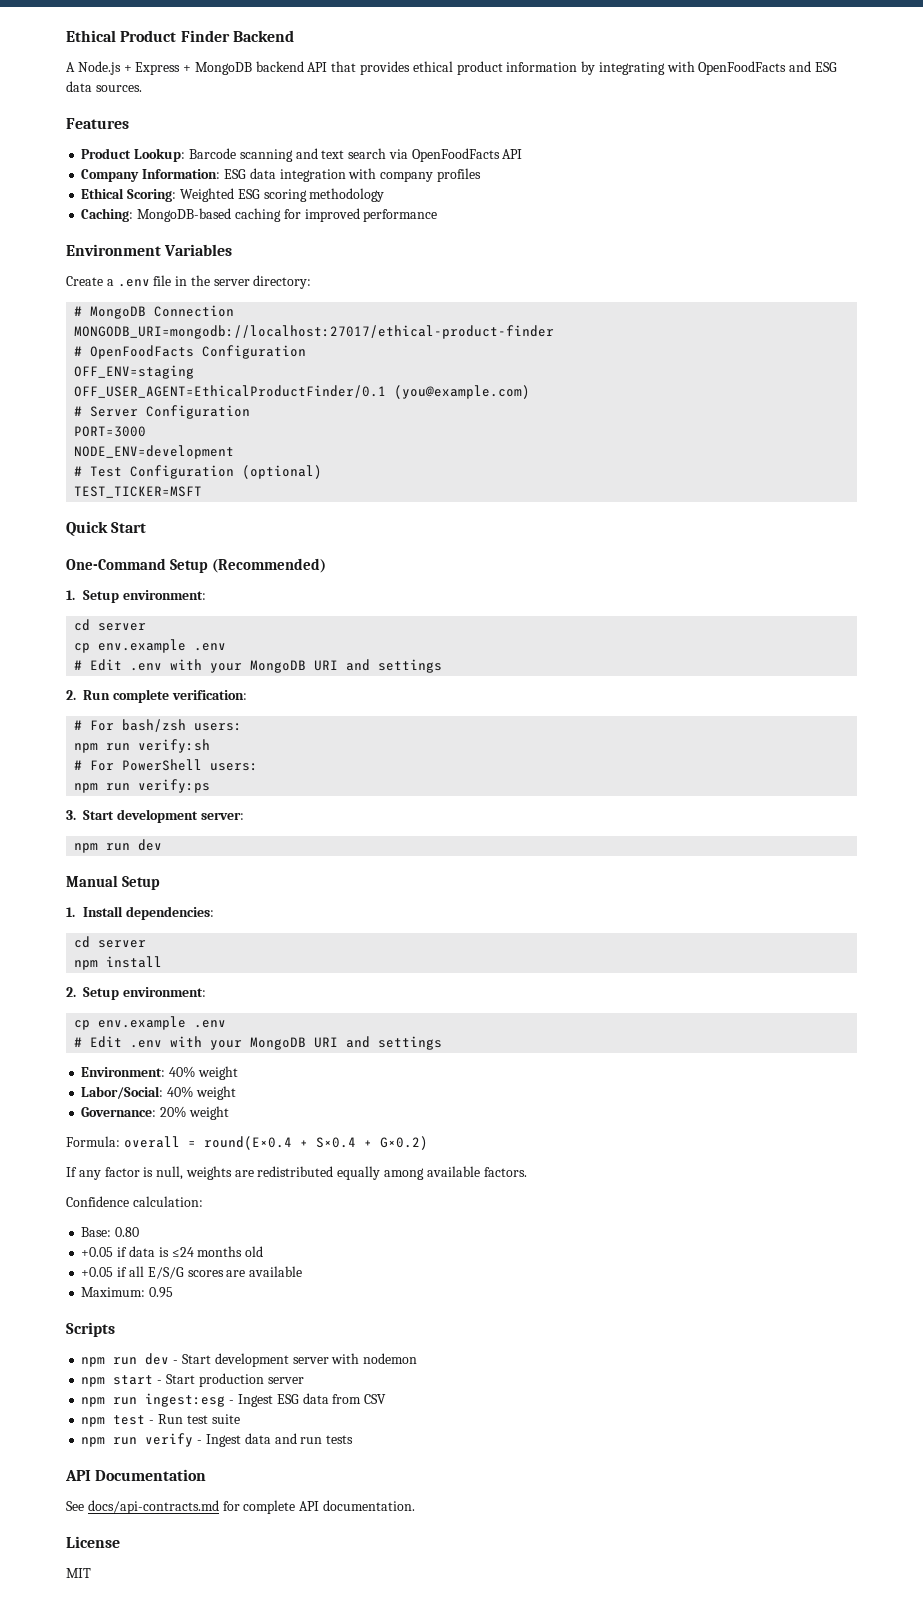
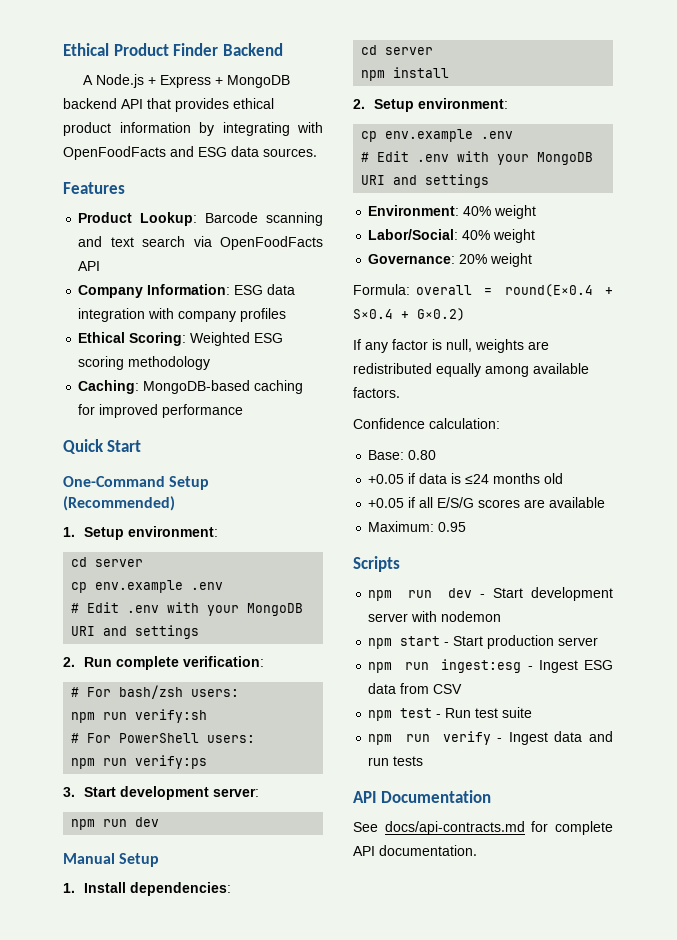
[66,244,233,256] [66,275,312,289] [74,305,235,319] [74,325,555,339] [74,345,307,359] [74,365,195,379] [74,385,531,399] [74,405,251,419] [74,426,147,437] [74,445,235,459] [74,465,323,479] [74,486,203,498] // Environment Variables // Create a .env file in the server directory: // # MongoDB Connection // MONGODB_URI=mongodb://localhost:27017/ethical-product-finder // # OpenFoodFacts Configuration // OFF_ENV=staging // OFF_USER_AGENT=EthicalProductFinder/0.1 (you@example.com) // # Server Configuration // PORT=3000 // NODE_ENV=development // # Test Configuration (optional) // TEST_TICKER=MSFT -> (244, 411) none
[66,1536,120,1548] [66,1568,91,1578] // License // MIT -> (477, 850) none

